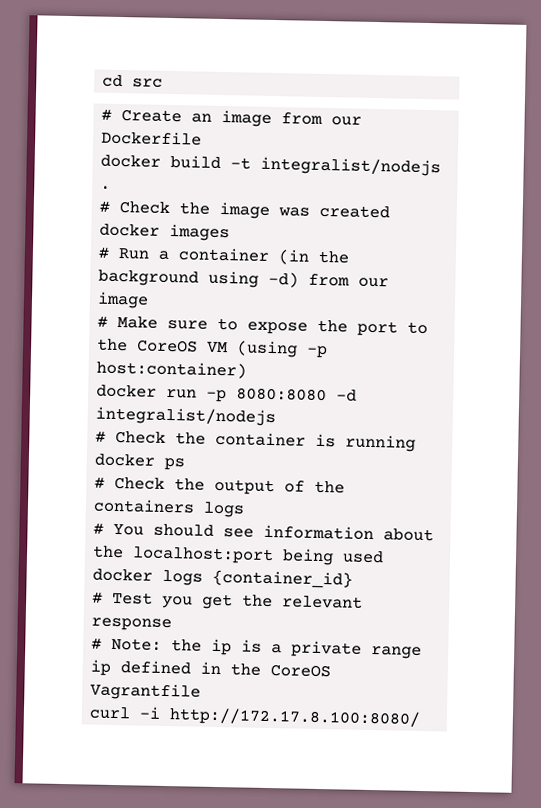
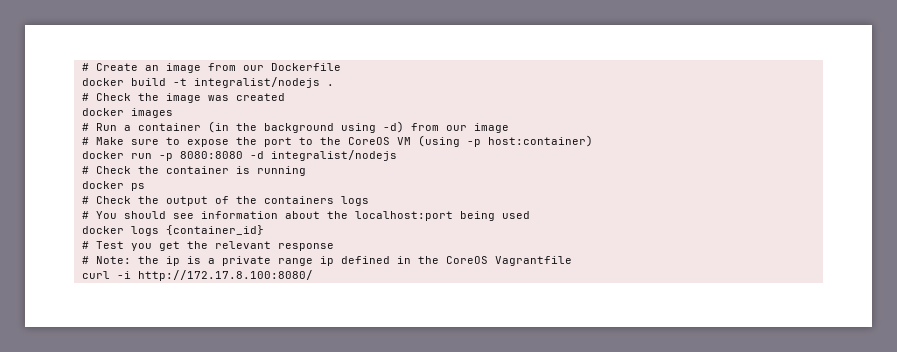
[101,74,163,88] cd src // -> (81, 67) none

